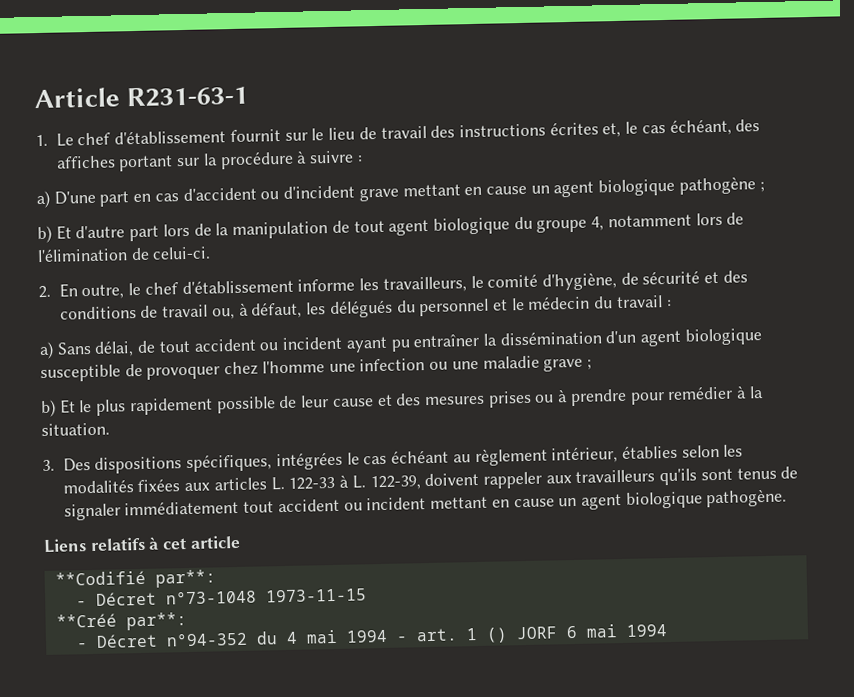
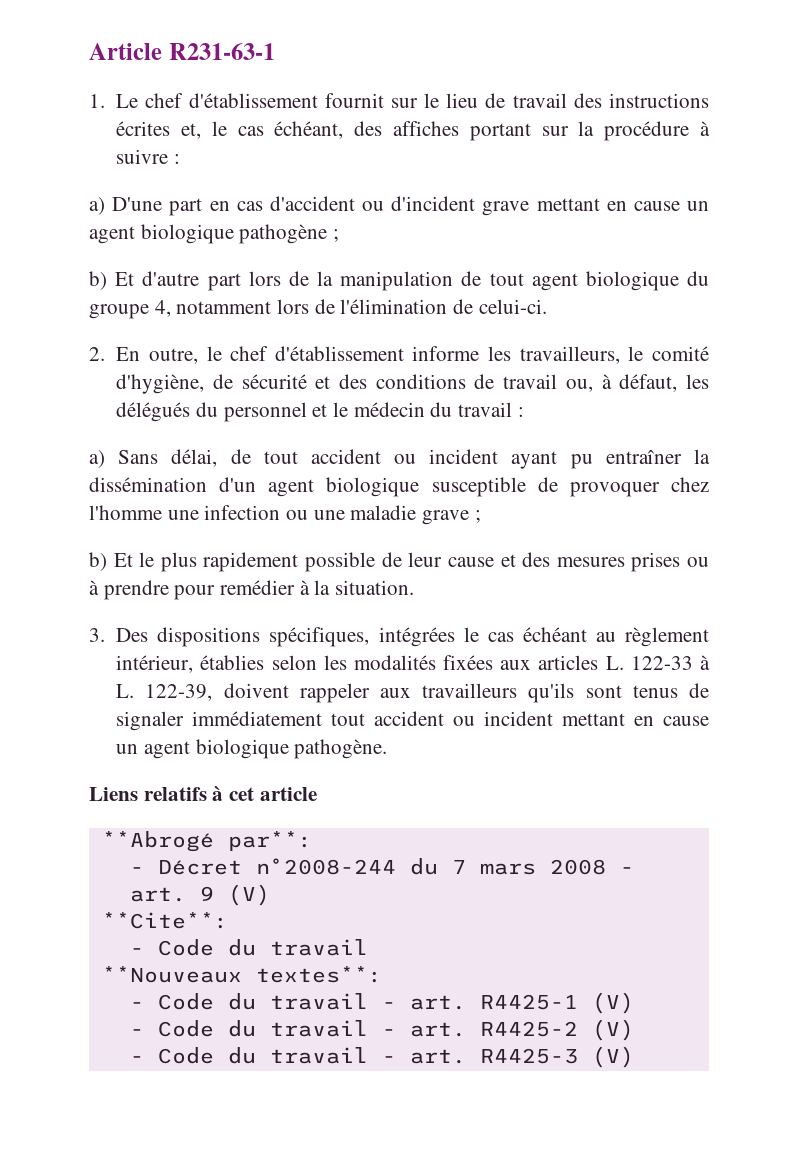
[54,569,216,588] [75,588,367,607] [55,612,187,631] [76,624,668,649] **Codifié par**: // - Décret n°73-1048 1973-11-15 // **Créé par**: // - Décret n°94-352 du 4 mai 1994 - art. 1 () JORF 6 mai 1994 -> [101,831,312,852] [129,858,634,875] [129,884,270,906] [101,912,228,929] [129,939,368,956] [101,966,382,983] [129,992,634,1014] [129,1019,634,1041] [129,1046,634,1068] **Abrogé par**: // - Décret n°2008-244 du 7 mars 2008 - art. 9 (V) // **Cite**: // - Code du travail // **Nouveaux textes**: // - Code du travail - art. R4425-1 (V) // - Code du travail - art. R4425-2 (V) // - Code du travail - art. R4425-3 (V)

